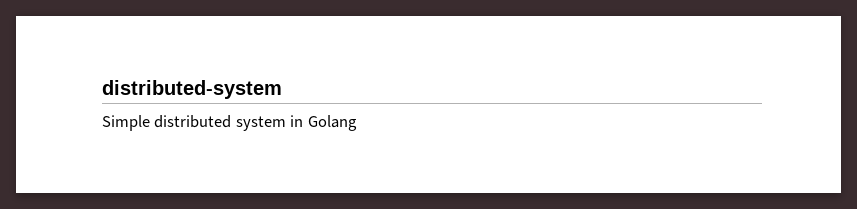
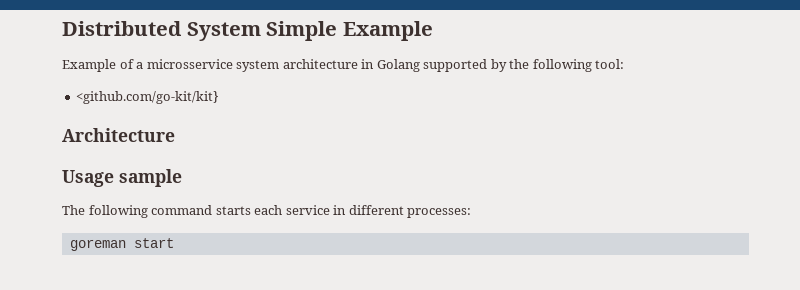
[102,80,282,99] [102,115,357,131] distributed-system // Simple distributed system in Golang -> [62,21,433,41] [62,59,625,72] [76,91,220,104] [62,128,175,142] [62,169,182,187] [62,205,472,218] [69,238,174,251] Distributed System Simple Example // Example of a microsservice system architecture in Golang supported by the following tool: // <github.com/go-kit/kit} // Architecture // Usage sample // The following command starts each service in different processes: // goreman start

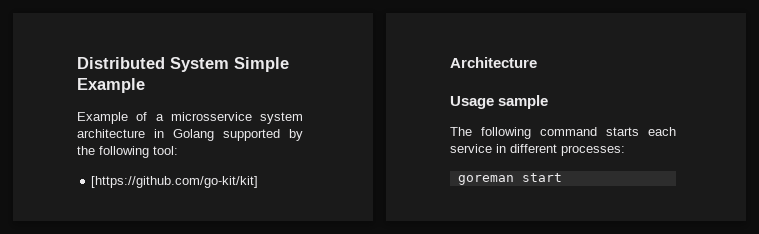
[76,91,220,104] <github.com/go-kit/kit} -> [91,176,259,188] [https://github.com/go-kit/kit]

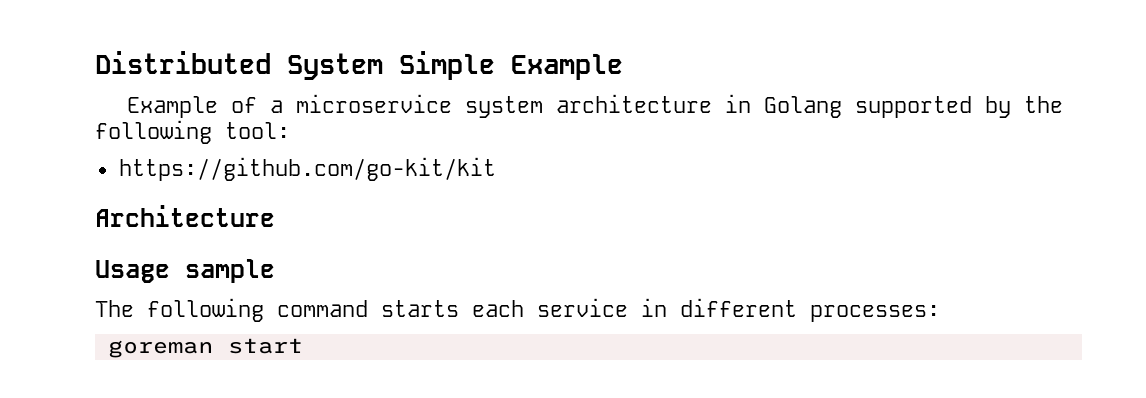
[170,112,252,121] microsservice -> [295,94,452,113] microservice
[91,176,259,188] [https://github.com/go-kit/kit] -> [118,157,496,181] https://github.com/go-kit/kit

